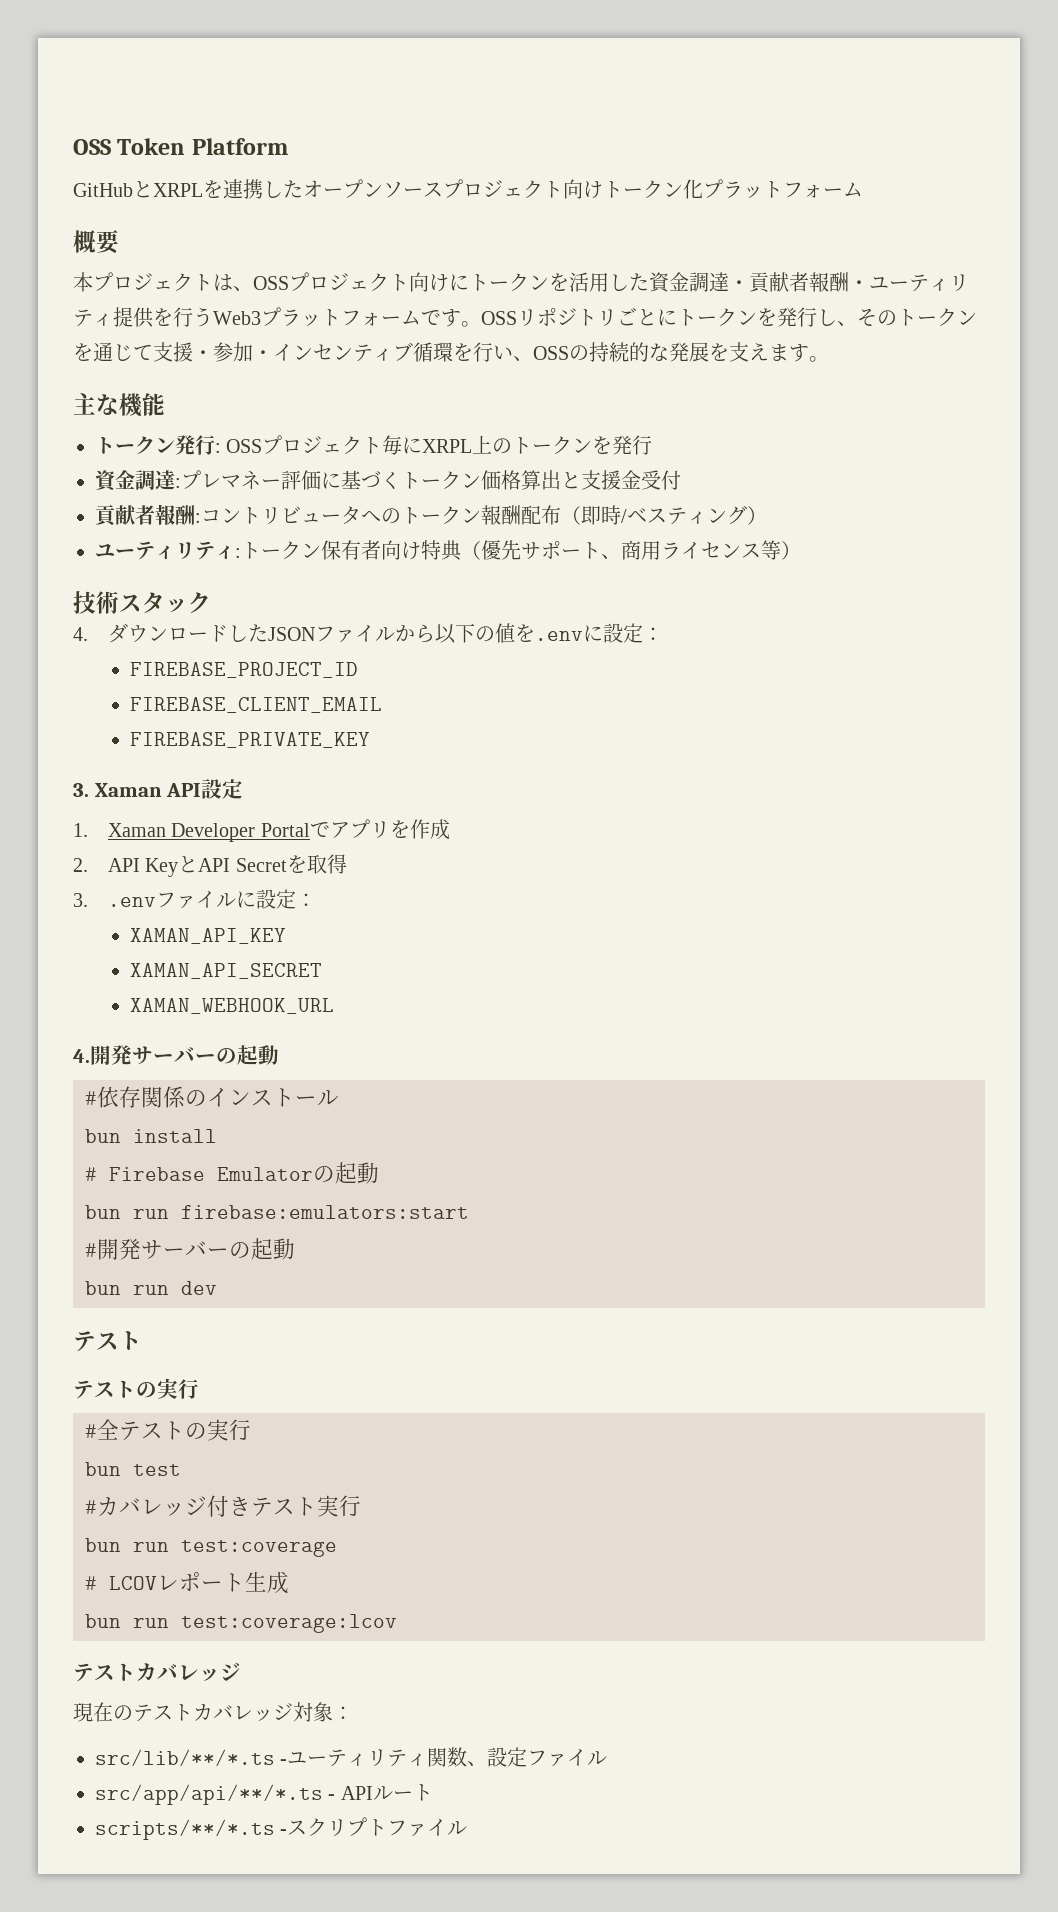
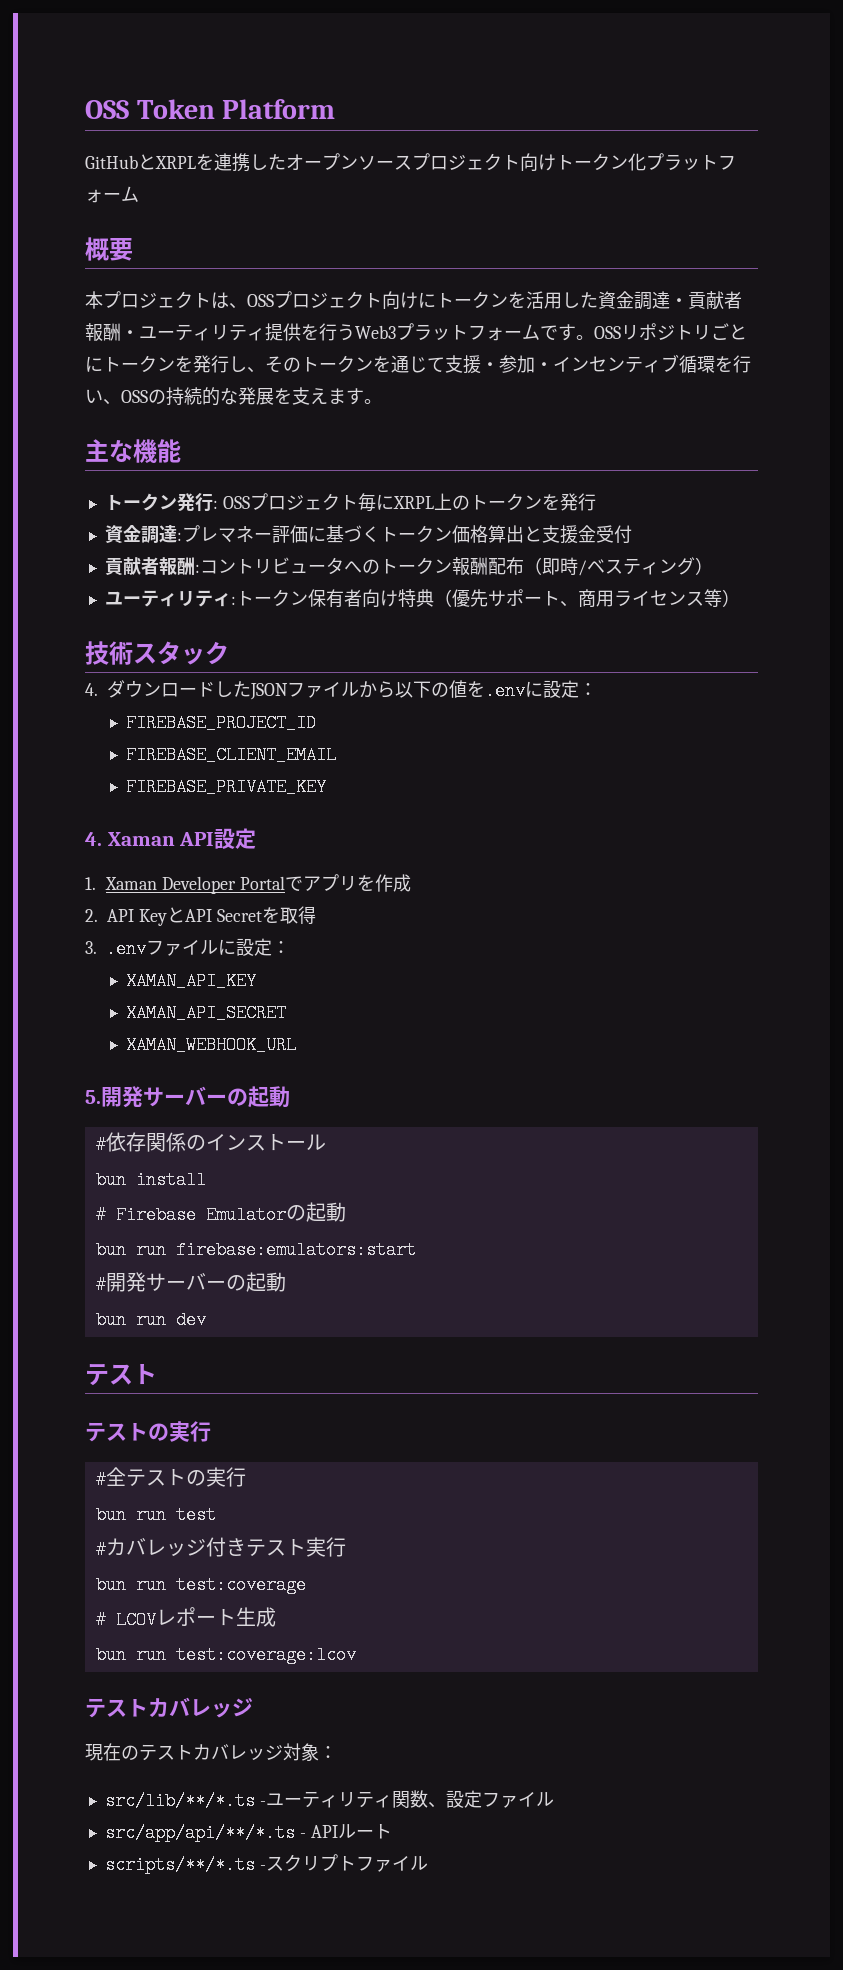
[73,783,89,797] 3. -> [85,832,102,846] 4.
[73,1049,90,1063] 4. -> [85,1090,101,1104] 5.
(121, 1469) none -> [135,1506,166,1524] run

